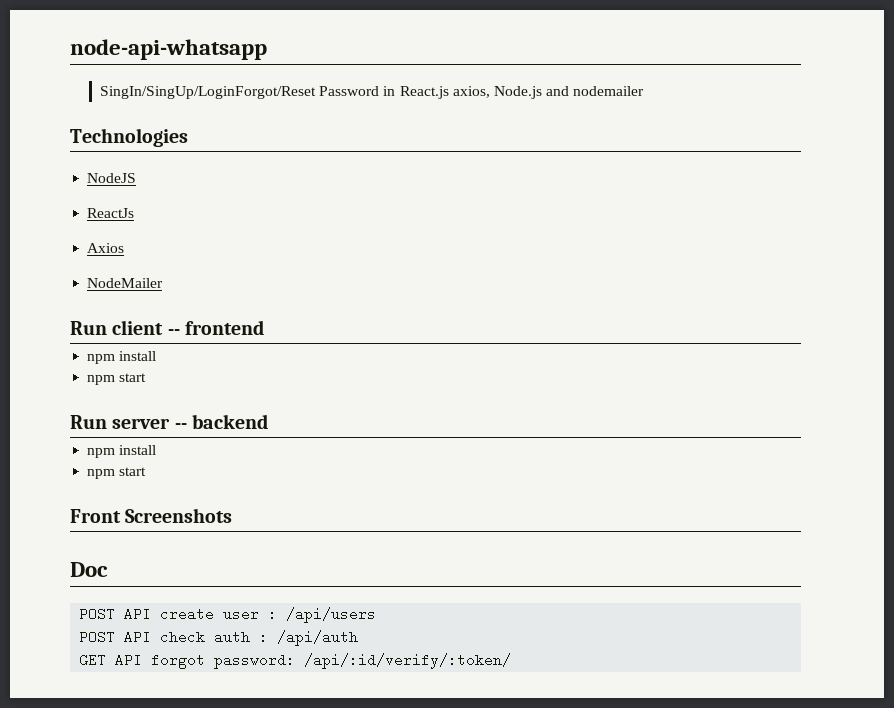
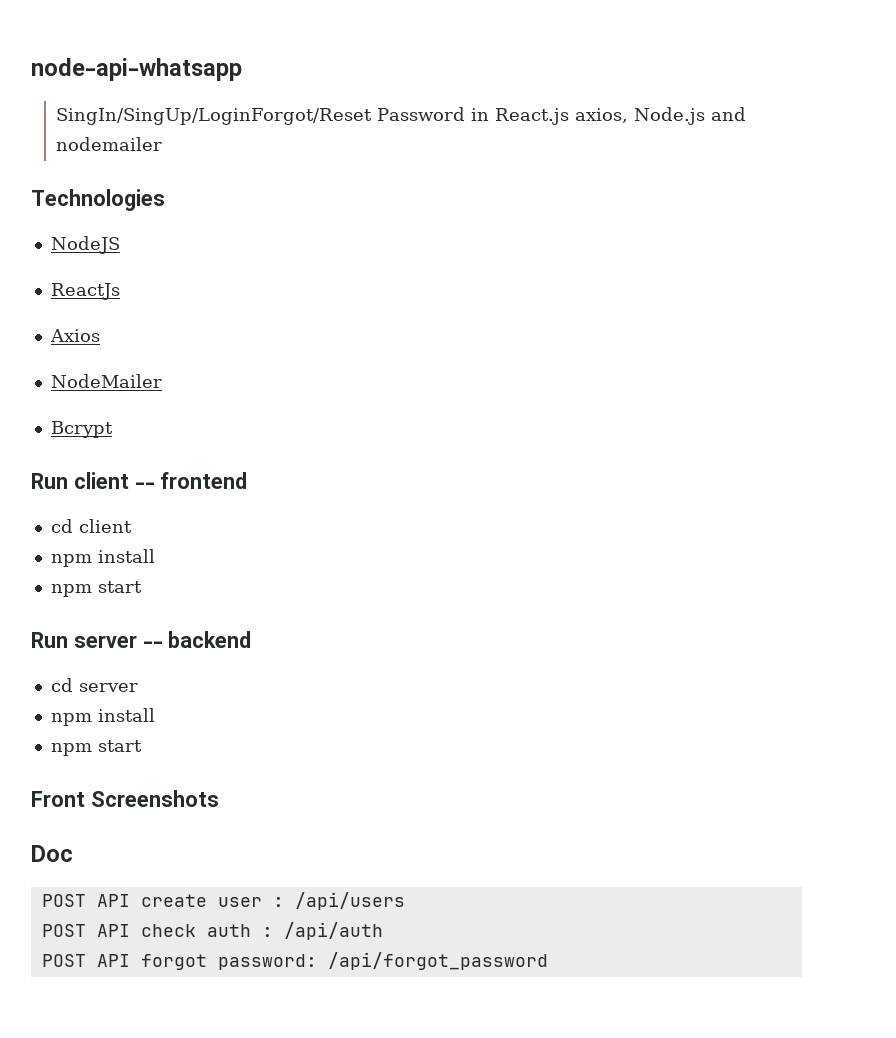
(164, 283) none -> [50,421,113,438] // Bcrypt
(265, 327) none -> [50,519,132,533] // cd client
(269, 421) none -> [50,678,138,692] // cd server
[79,653,107,667] GET -> [41,954,86,967] POST
[304,653,512,669] /api/:id/verify/:token/ -> [327,952,548,970] /api/forgot_password

